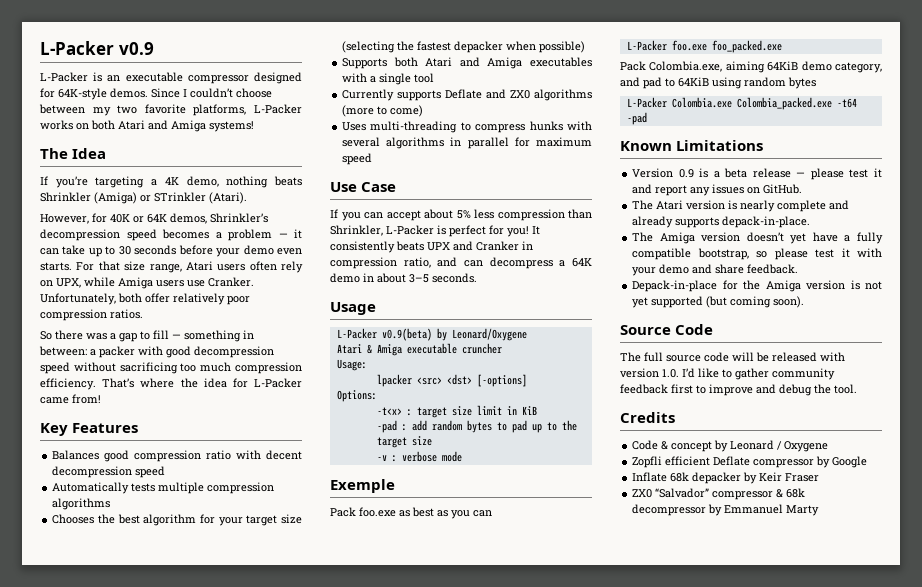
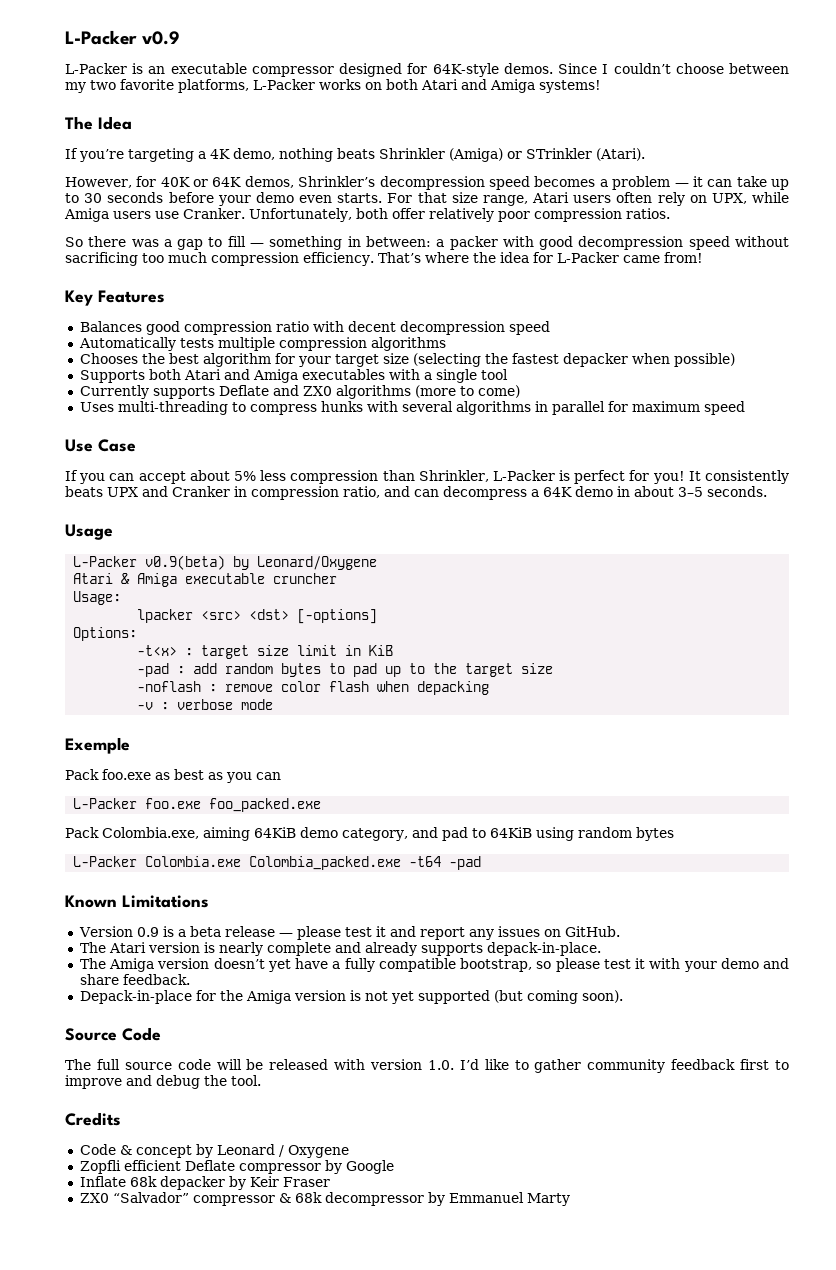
(432, 441) none -> [137,681,490,695] // -noflash : remove color flash when depacking

